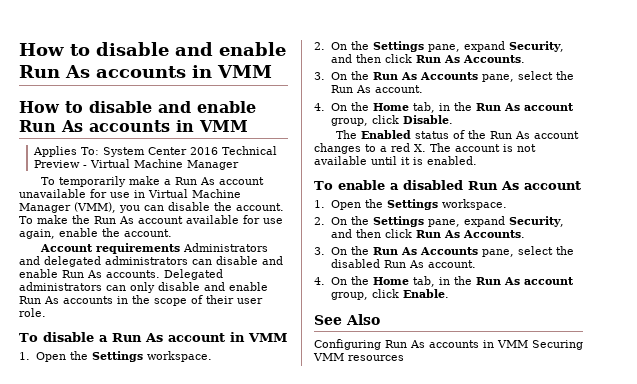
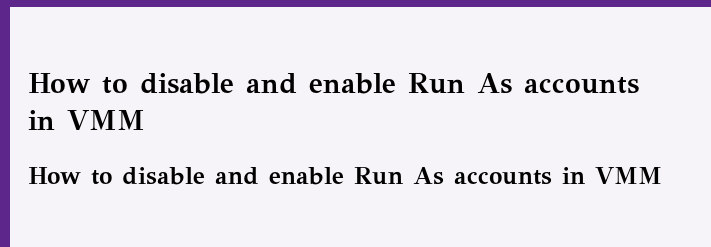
[32,146,277,157] [33,159,239,170] [40,176,264,187] [19,189,241,198] [19,202,284,213] [19,215,283,224] [19,228,172,239] [39,243,268,254] [19,256,283,267] [19,269,223,280] [19,282,268,293] [19,295,263,306] [19,308,46,317] [19,332,287,342] [19,351,212,362] [314,41,564,52] [330,54,525,63] [314,71,574,82] [330,85,423,93] [314,102,574,113] [330,115,453,126] [335,130,579,139] [314,143,536,154] [314,156,477,165] [314,180,581,190] [314,199,507,210] [314,216,564,227] [330,229,525,238] [314,246,574,257] [330,259,476,268] [314,276,574,287] [330,289,449,300] [314,314,380,325] [314,339,583,350] [313,353,404,361] // Applies To: System Center 2016 Technical Preview - Virtual Machine Manager // To temporarily make a Run As account unavailable for use in Virtual Machine Manager (VMM), you can disable the account. To make the Run As account available for use again, enable the account. // Account requirements Administrators and delegated administrators can disable and enable Run As accounts. Delegated administrators can only disable and enable Run As accounts in the scope of their user role. // To disable a Run As account in VMM // 1. Open the Settings workspace. // 2. On the Settings pane, expand Security, and then click Run As Accounts. // 3. On the Run As Accounts pane, select the Run As account. // 4. On the Home tab, in the Run As account group, click Disable. // The Enabled status of the Run As account changes to a red X. The account is not available until it is enabled. // To enable a disabled Run As account // 1. Open the Settings workspace. // 2. On the Settings pane, expand Security, and then click Run As Accounts. // 3. On the Run As Accounts pane, select the disabled Run As account. // 4. On the Home tab, in the Run As account group, click Enable. // See Also // Configuring Run As accounts in VMM Securing VMM resources -> (662, 175) none

